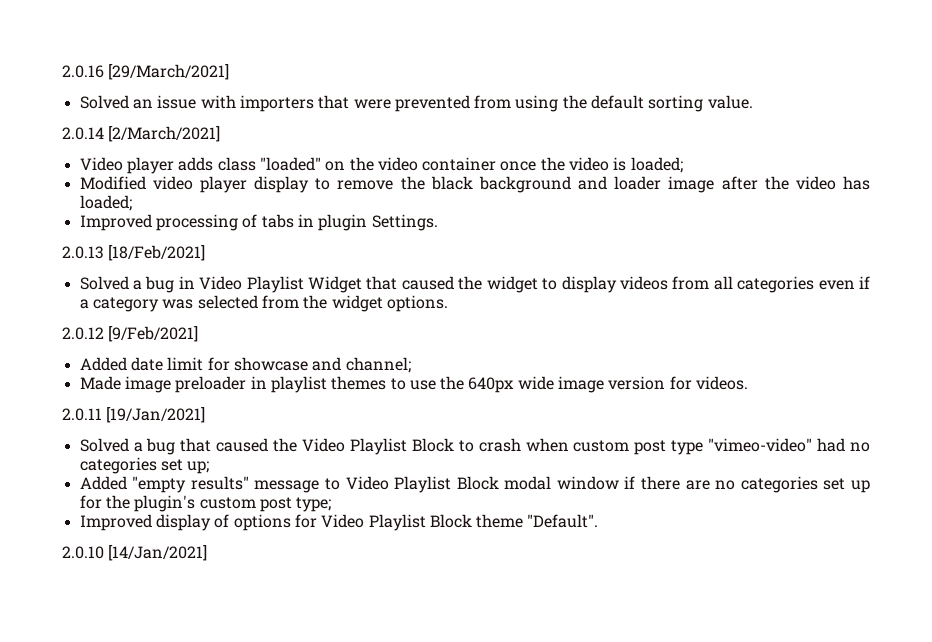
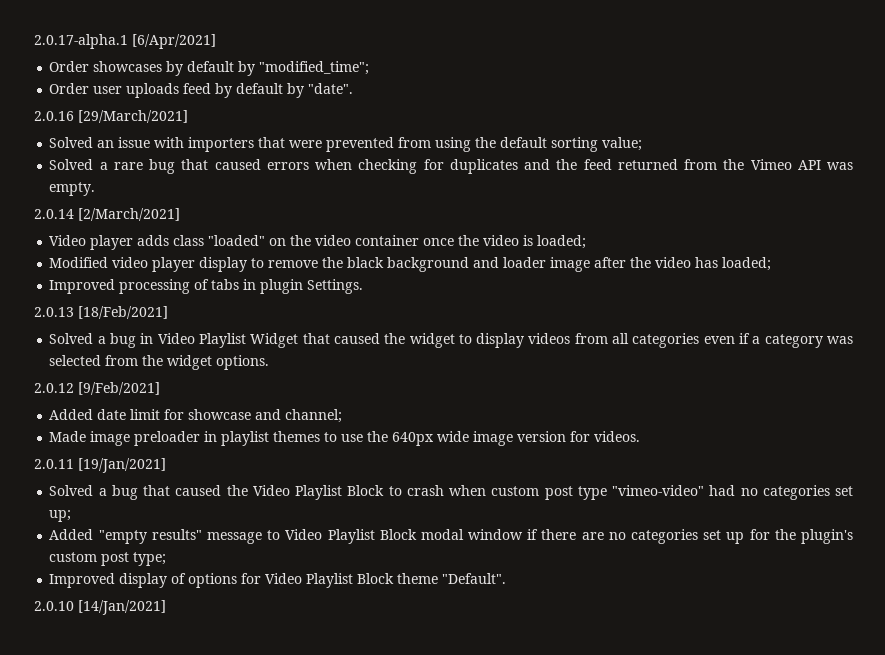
(62, 71) none -> [34,34,216,49] [49,61,370,76] [49,83,354,98] 2.0.17-alpha.1 [6/Apr/2021] // Order showcases by default by "modified_time"; // Order user uploads feed by default by "date". //
[707,95,753,109] value. -> [602,137,643,151] [49,159,853,174] [49,182,96,196] value; // Solved a rare bug that caused errors when checking for duplicates and the feed returned from the Vimeo API was empty.

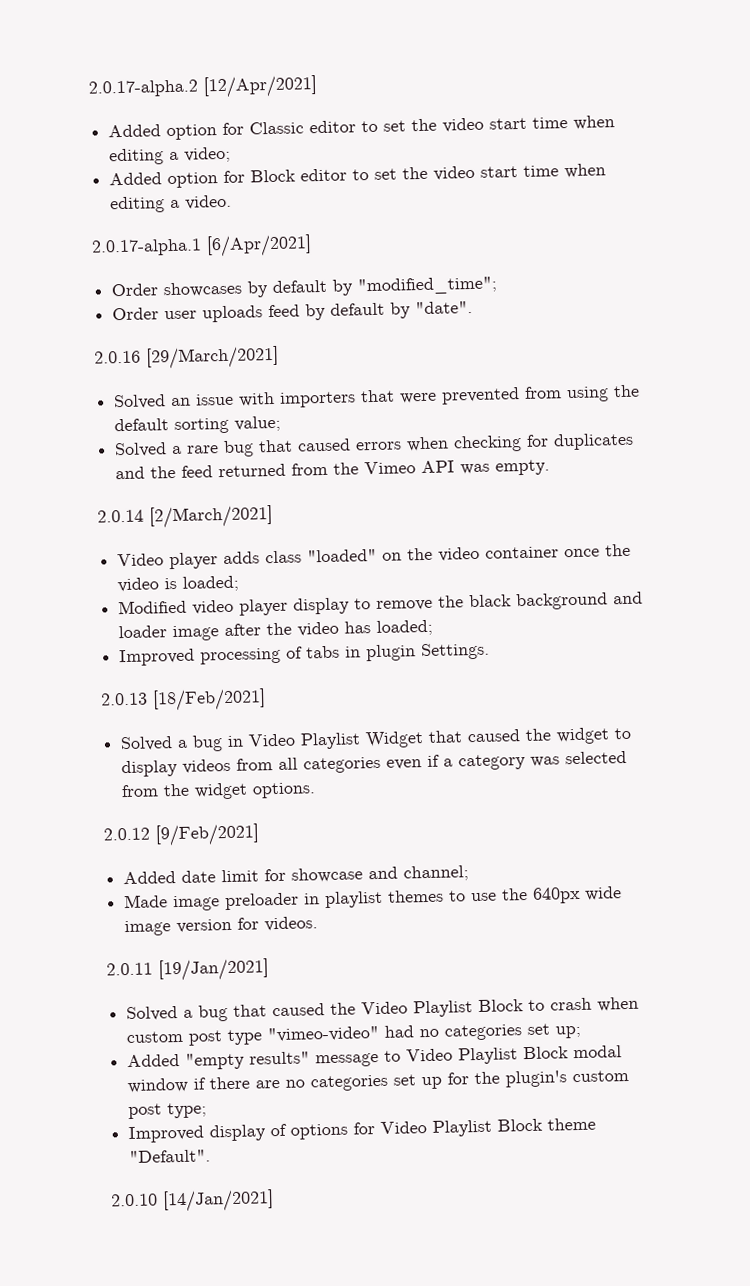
(34, 41) none -> [88,75,318,99] [108,115,616,141] [109,146,232,166] [109,163,607,189] [110,194,233,214] 2.0.17-alpha.2 [12/Apr/2021] // Added option for Classic editor to set the video start time when editing a video; // Added option for Block editor to set the video start time when editing a video. //

